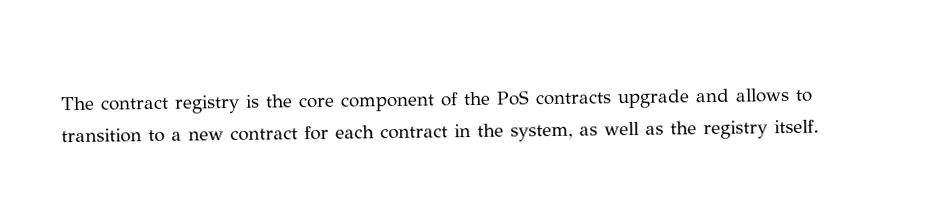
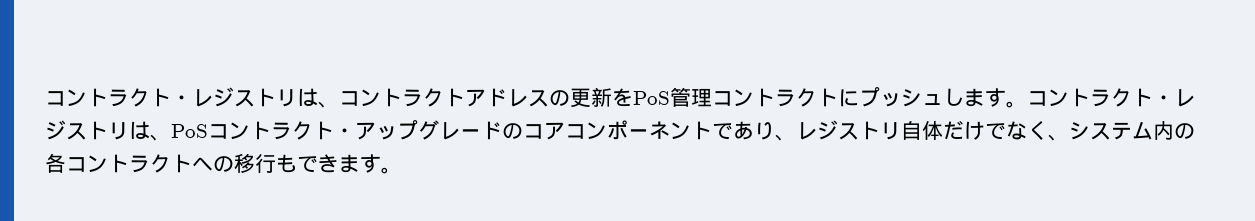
[60,88,813,114] [61,119,819,144] The contract registry is the core component of the PoS contracts upgrade and allows to transition to a new contract for each contract in the system, as well as the registry itself. -> [45,87,1195,108] [45,120,1195,141] [45,153,402,174] コントラクト・レジストリは、コントラクトアドレスの更新をPoS管理コントラクトにプッシュします。コントラクト・レジストリは、PoSコントラクト・アップグレードのコアコンポーネントであり、レジストリ自体だけでなく、システム内の各コントラクトへの移行もできます。

